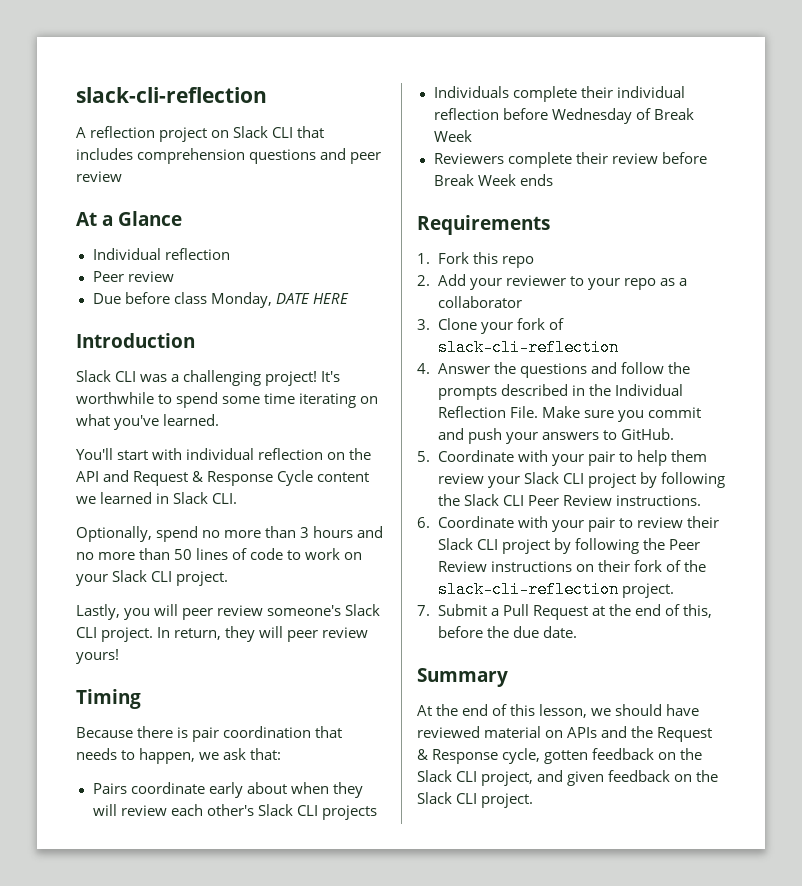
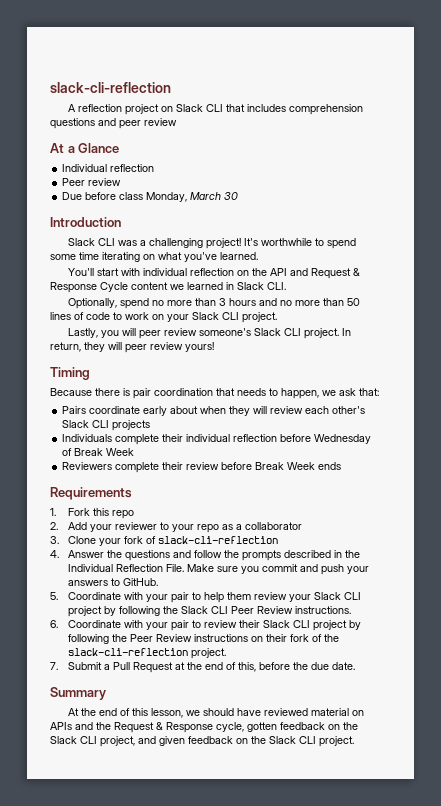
[275,293,349,304] DATE HERE -> [190,192,239,200] March 30

